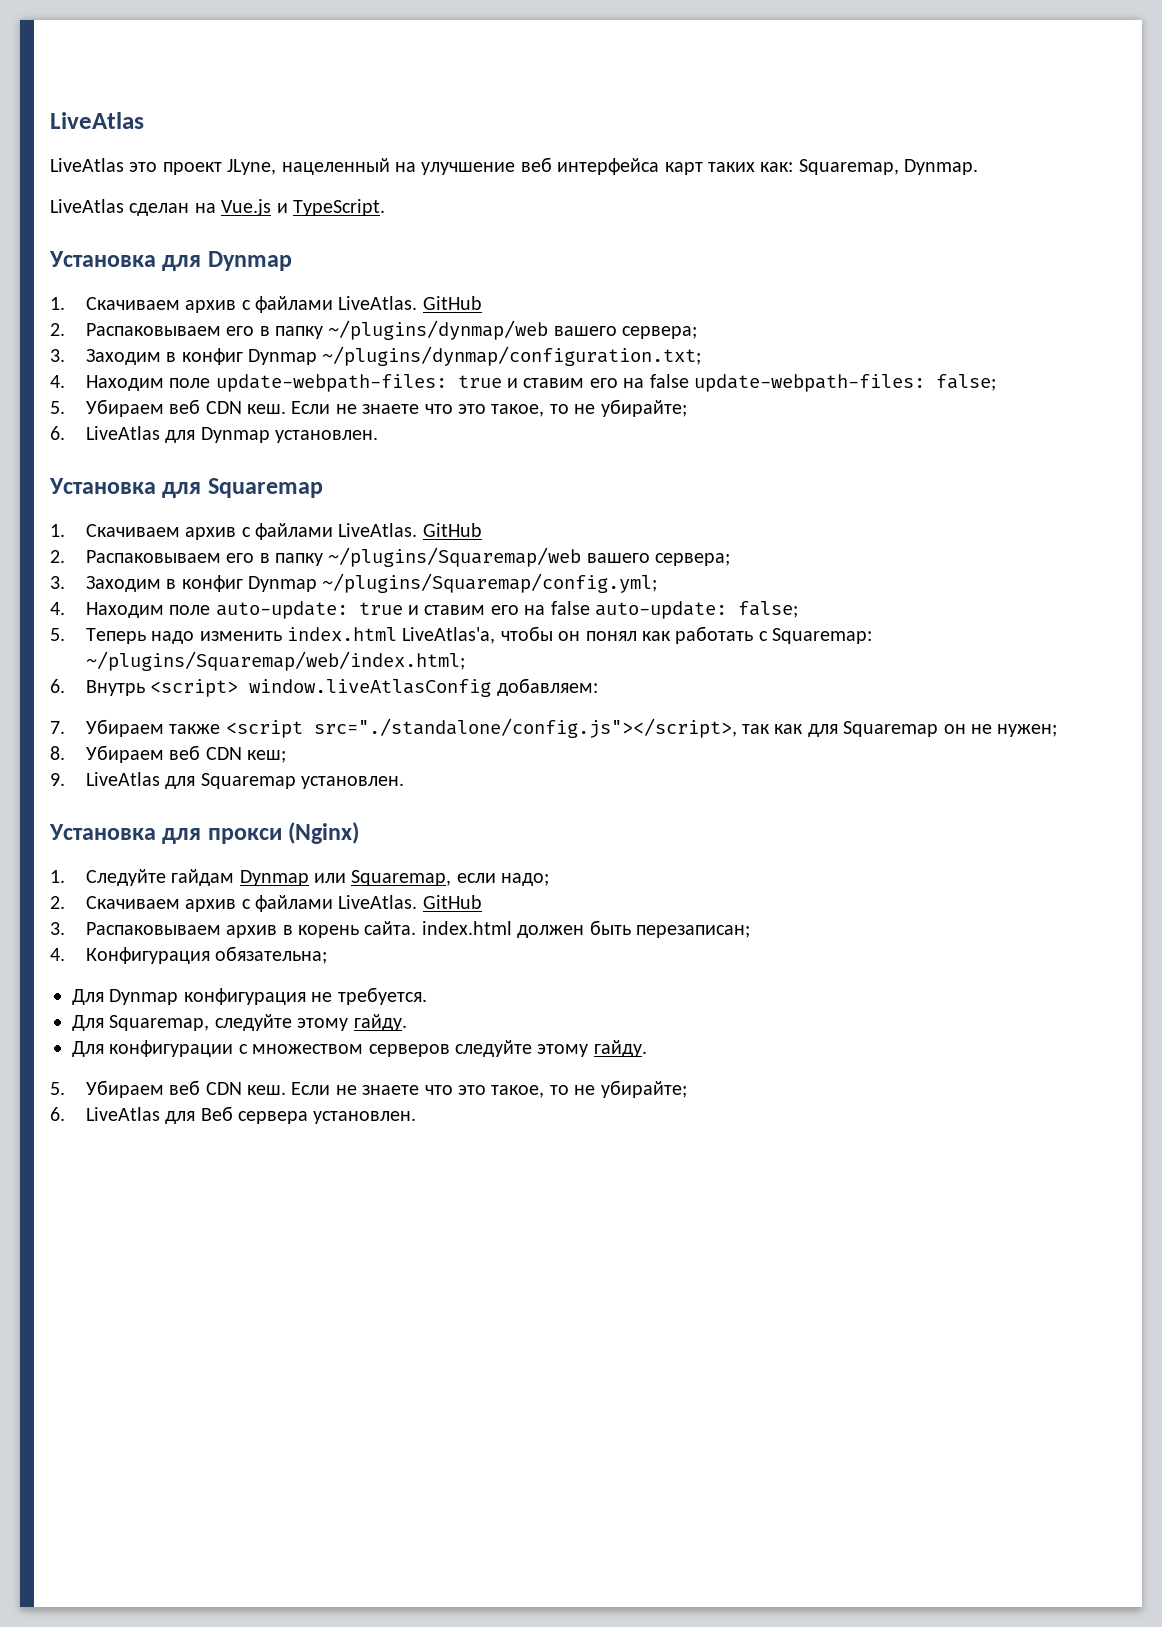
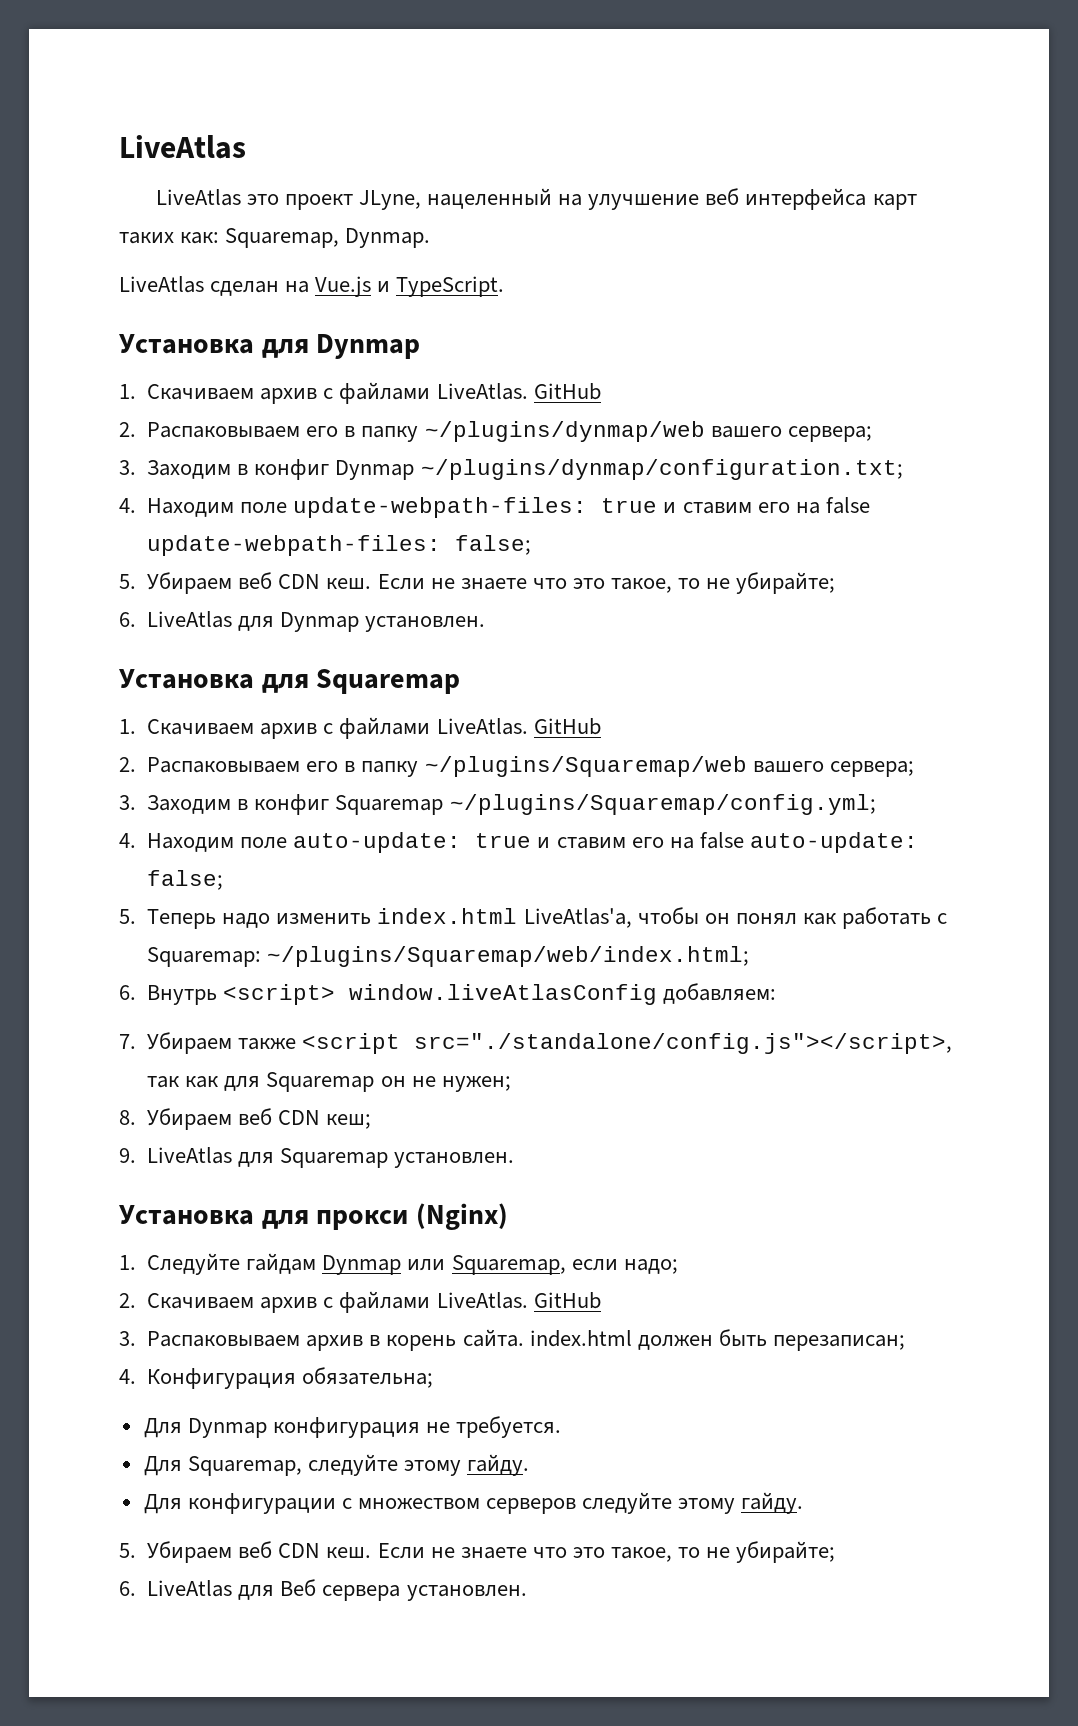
[247,576,317,592] Dynmap -> [335,795,444,815] Squaremap

